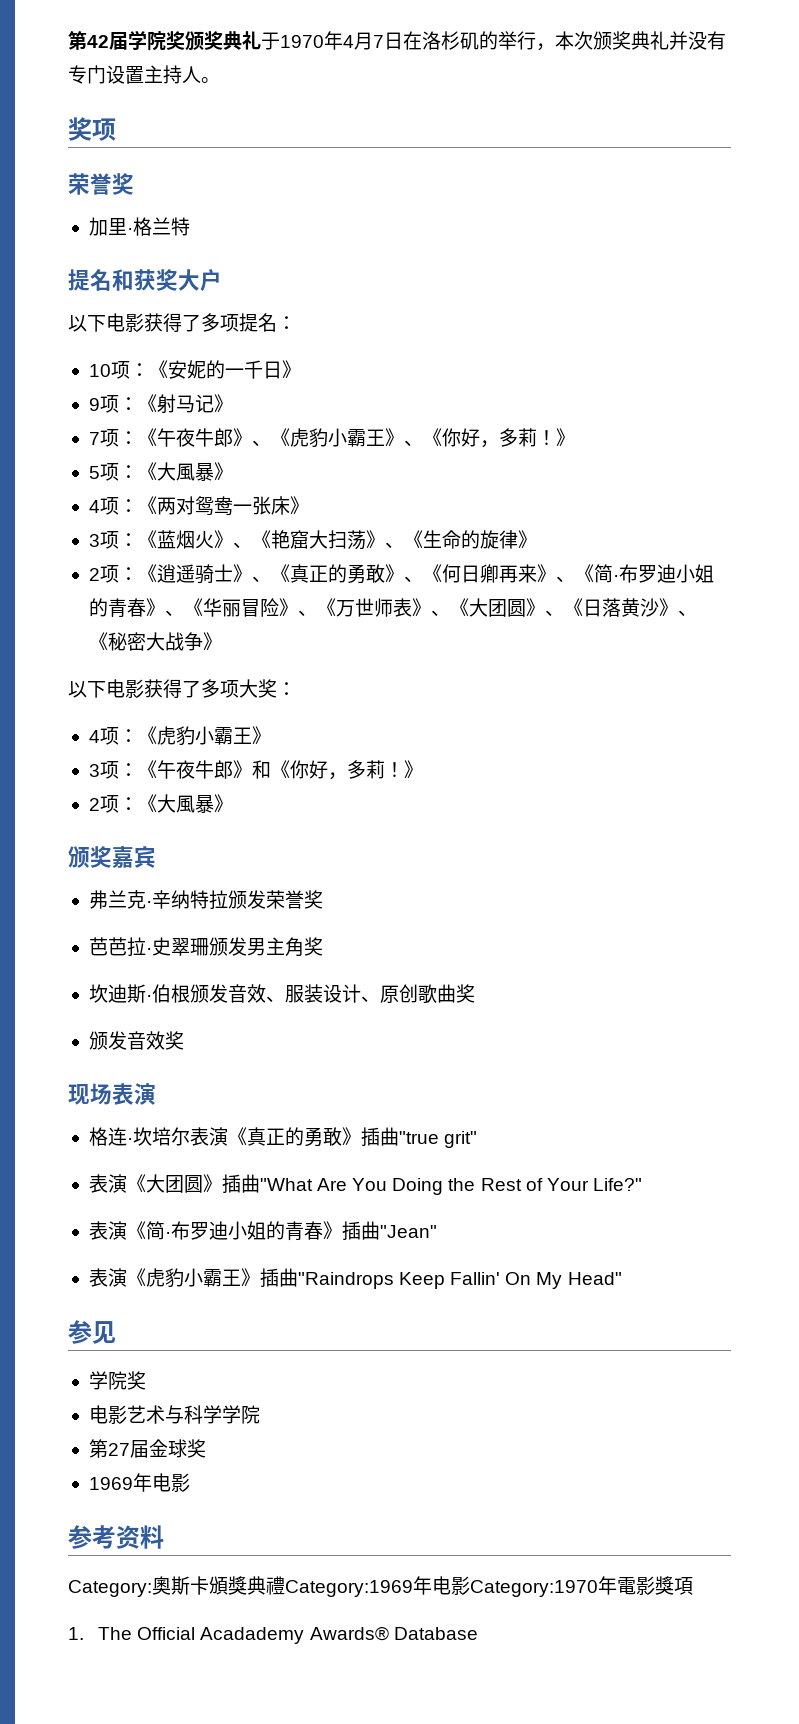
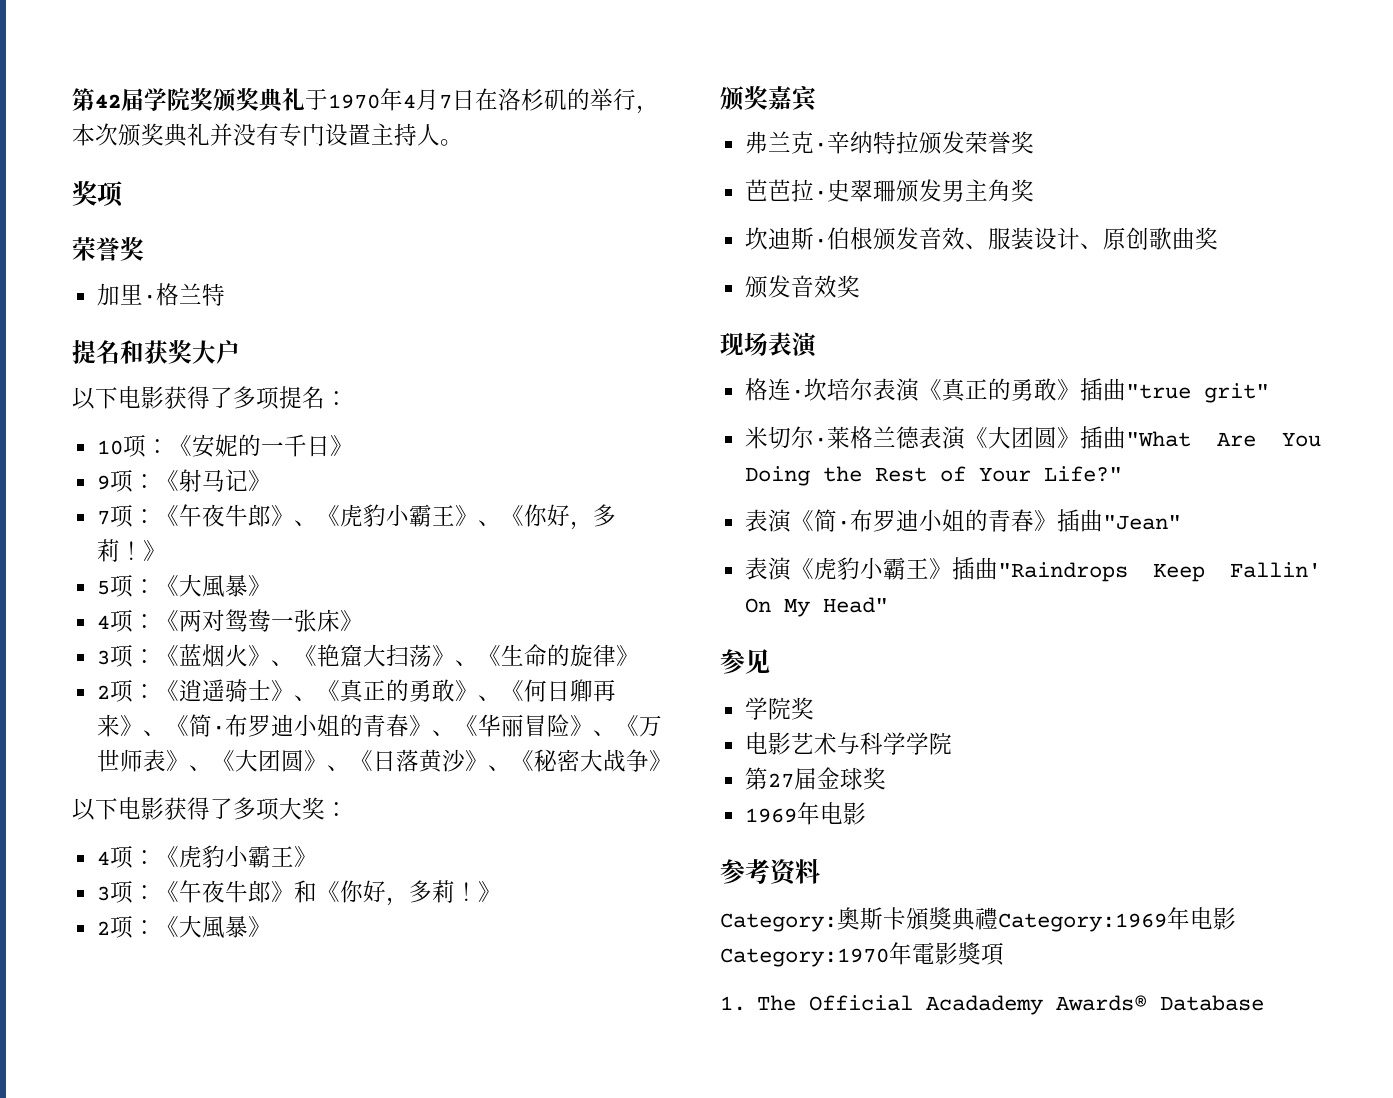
(478, 1139) none -> [744,426,920,449] 米切尔·莱格兰德

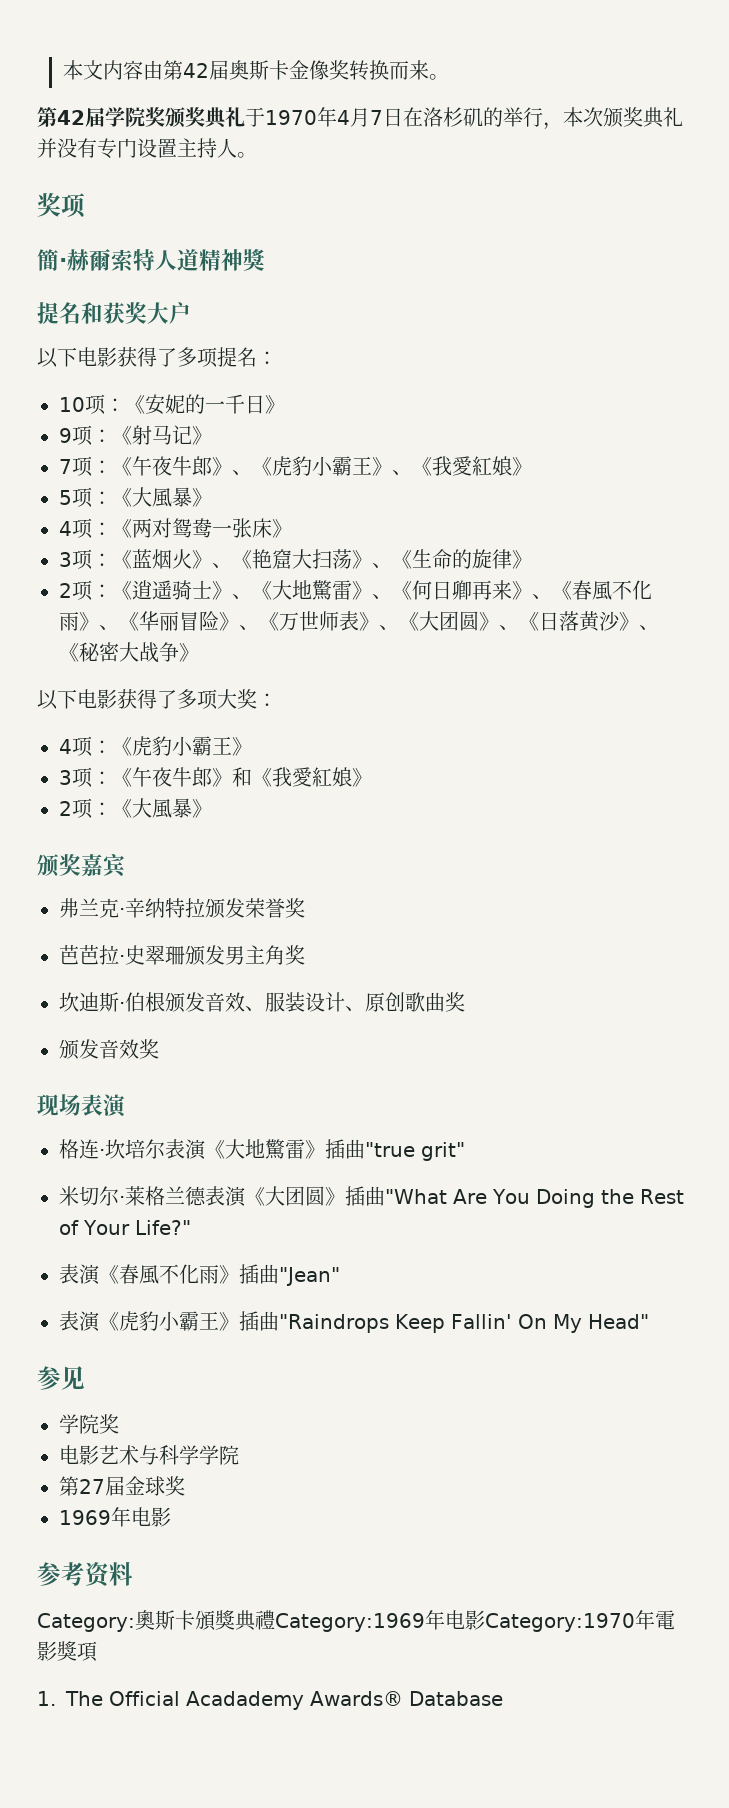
(72, 99) none -> [62,60,449,81] 本文内容由第42届奥斯卡金像奖转换而来。 //
[72,237,144,261] [96,283,225,306] 荣誉奖 // 加里·格兰特 -> [37,249,265,272] 簡·赫爾索特人道精神獎
[523,504,616,530] [96,539,143,562] 你好，多莉！ -> [432,456,512,476] 我愛紅娘
[339,679,455,703] 真正的勇敢 -> [272,580,352,600] 大地驚雷
[188,714,409,737] 简·布罗迪小姐的青春 -> [572,580,652,600] [59,612,79,631] 春風不化雨
[339,880,478,906] 你好，多莉！ -> [272,767,352,787] 我愛紅娘
[941,378,1057,402] 真正的勇敢 -> [225,1139,305,1159] 大地驚雷
[813,509,1034,532] 简·布罗迪小姐的青春 -> [119,1264,219,1284] 春風不化雨

